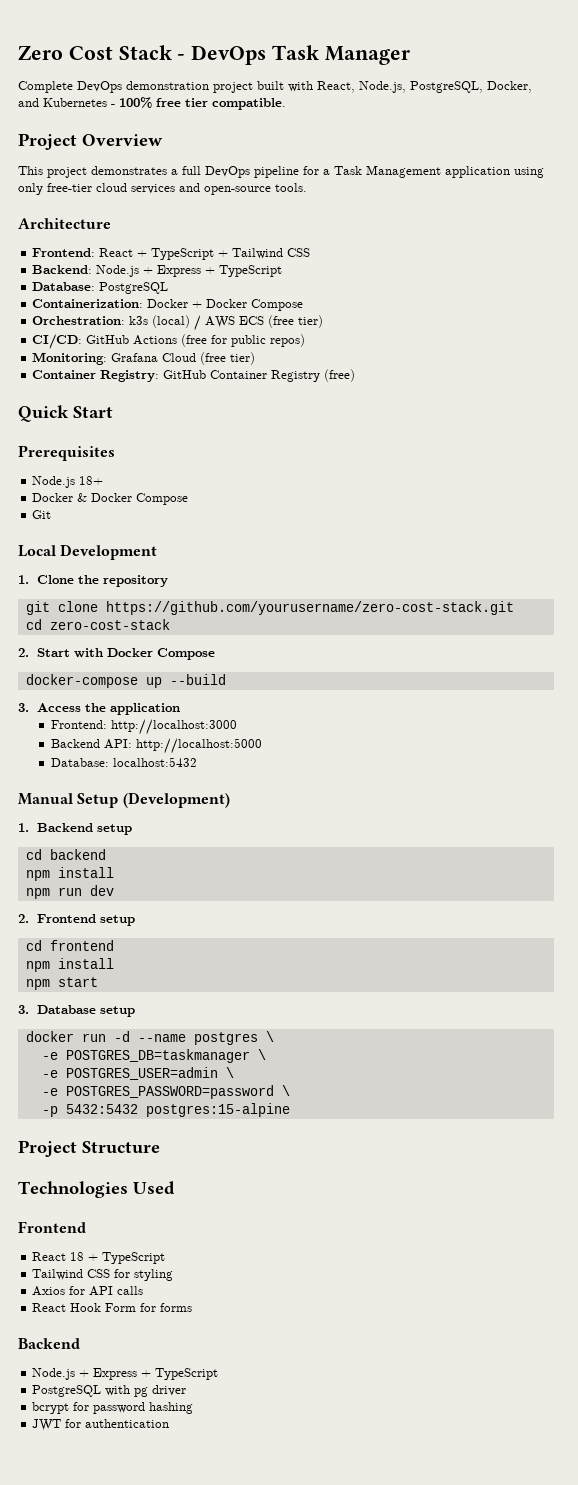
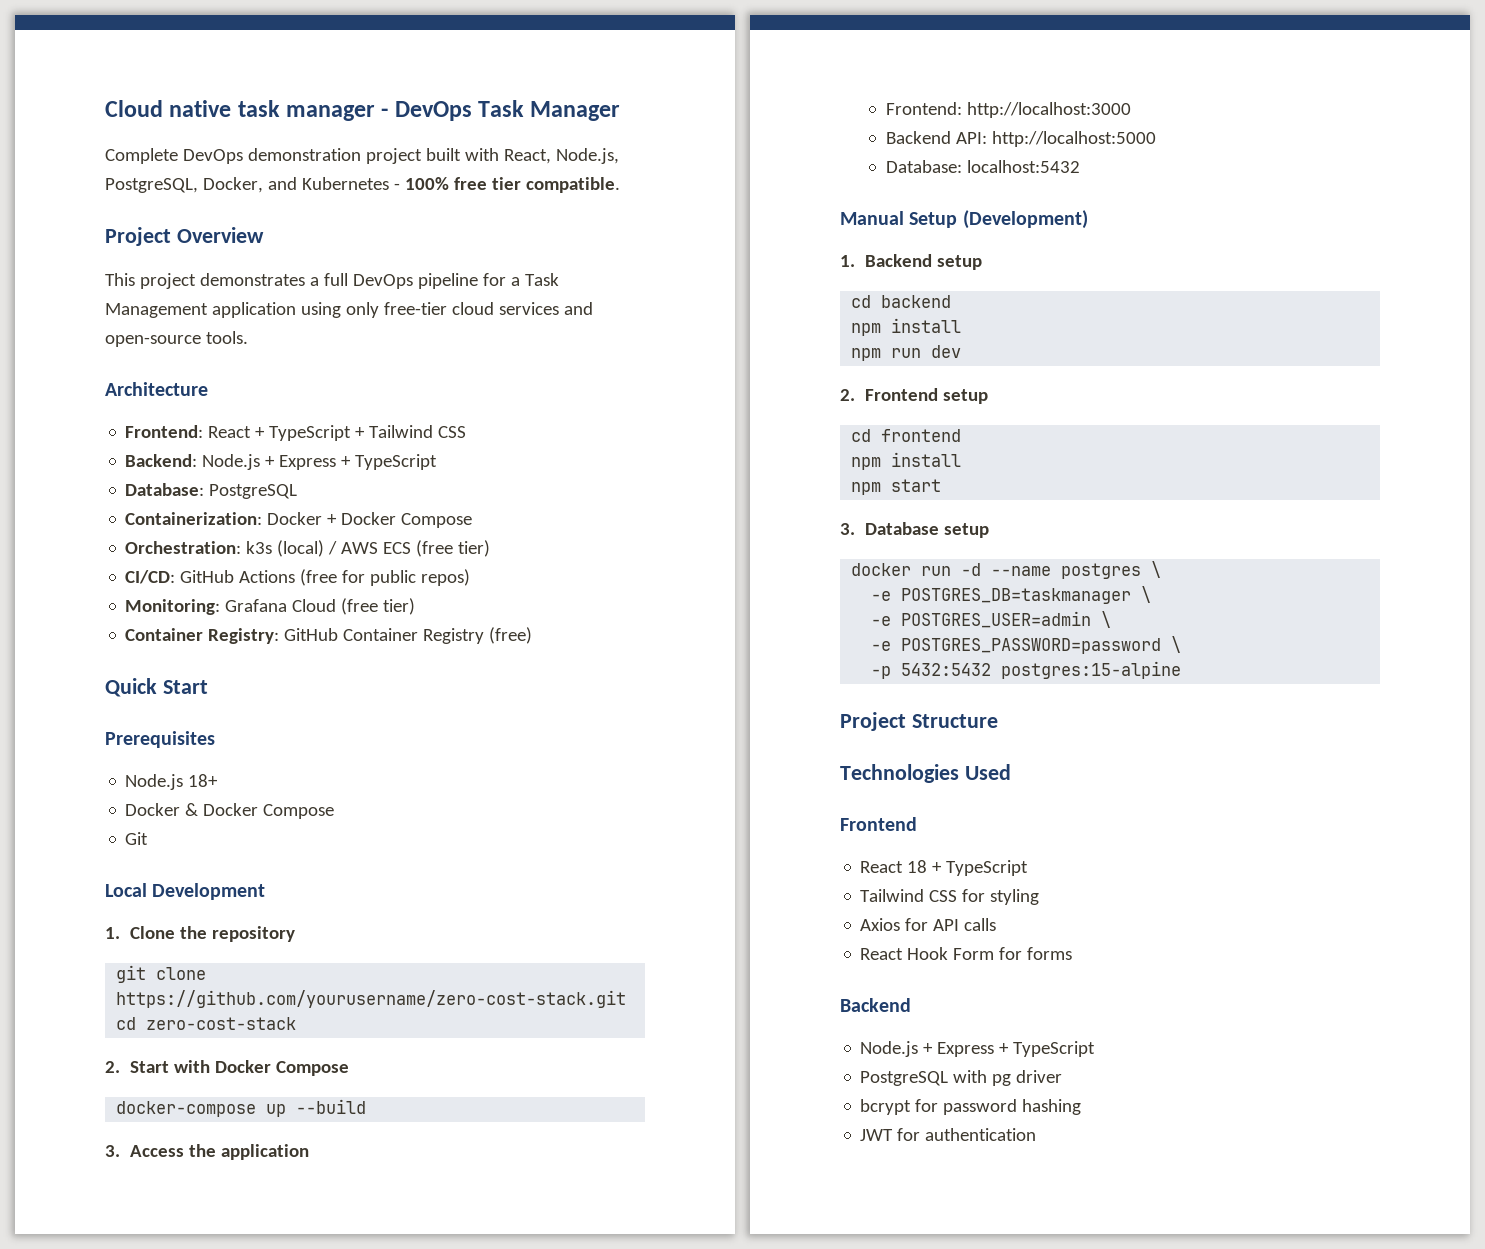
[18,45,172,60] Zero Cost Stack -> [105,100,376,121] Cloud native task manager

